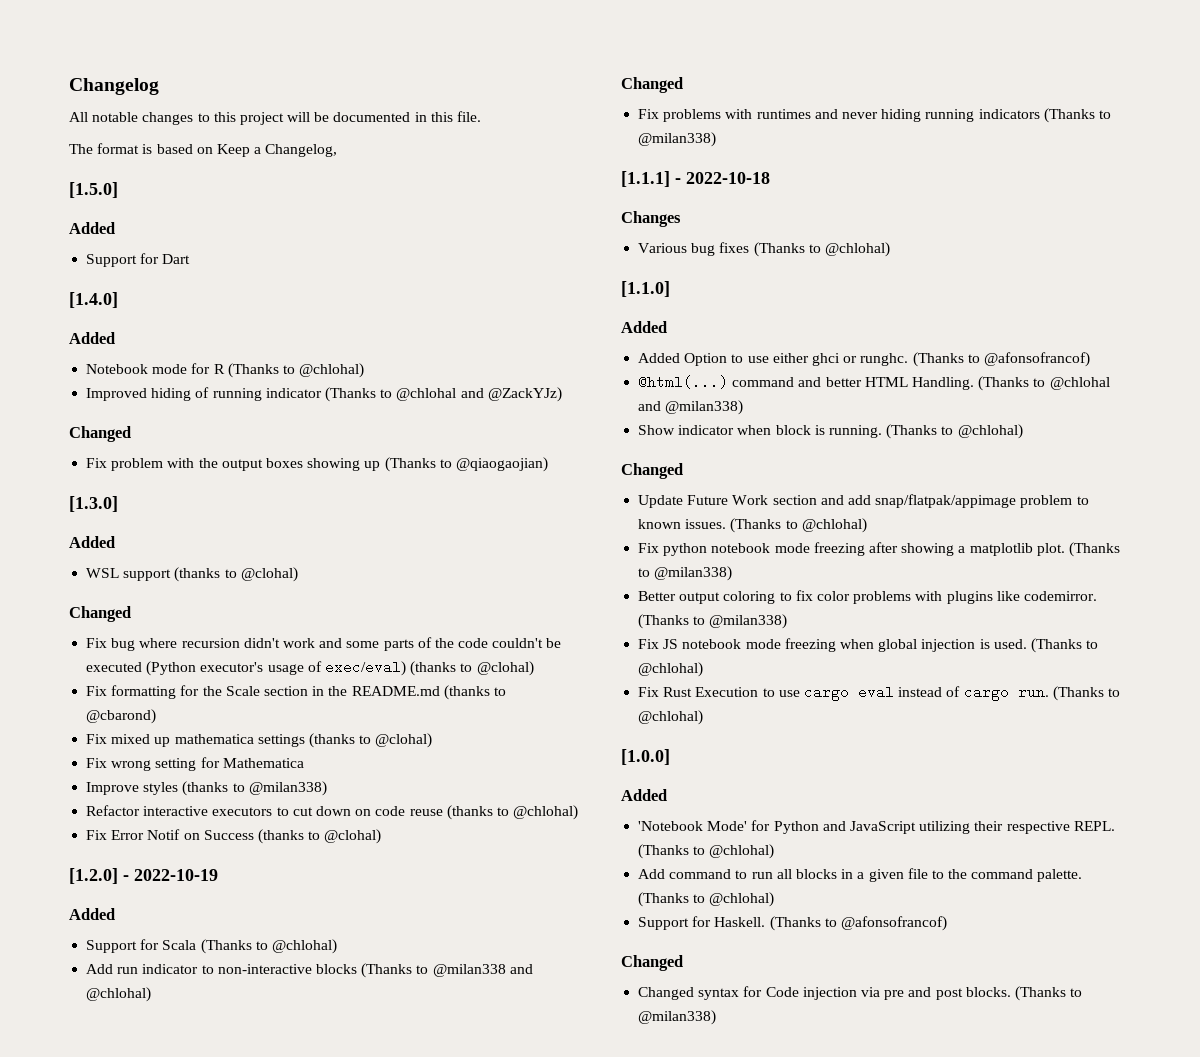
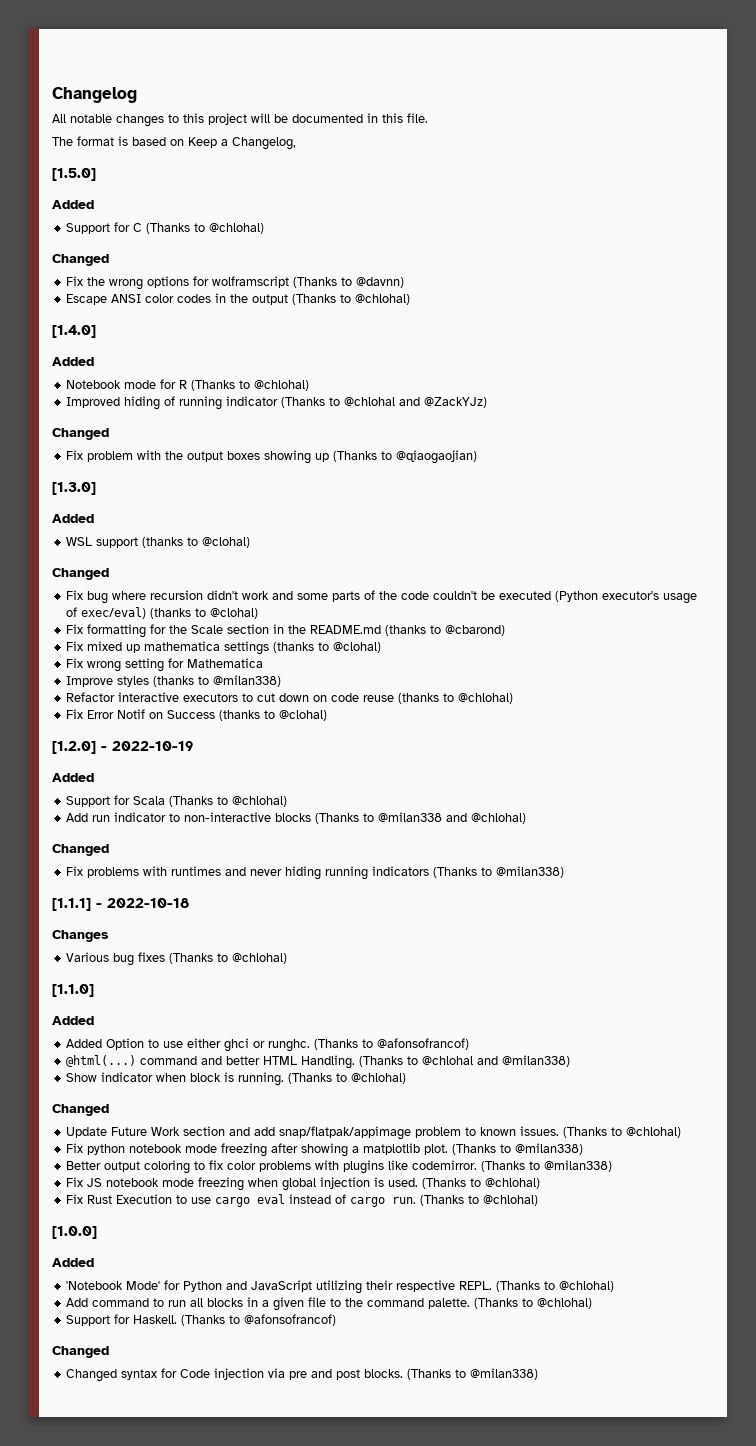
[162,254,191,264] Dart -> [133,223,265,234] [52,254,109,266] [66,276,405,290] [66,293,411,305] C (Thanks to @chlohal) // Changed // Fix the wrong options for wolframscript (Thanks to @davnn) // Escape ANSI color codes in the output (Thanks to @chlohal)

